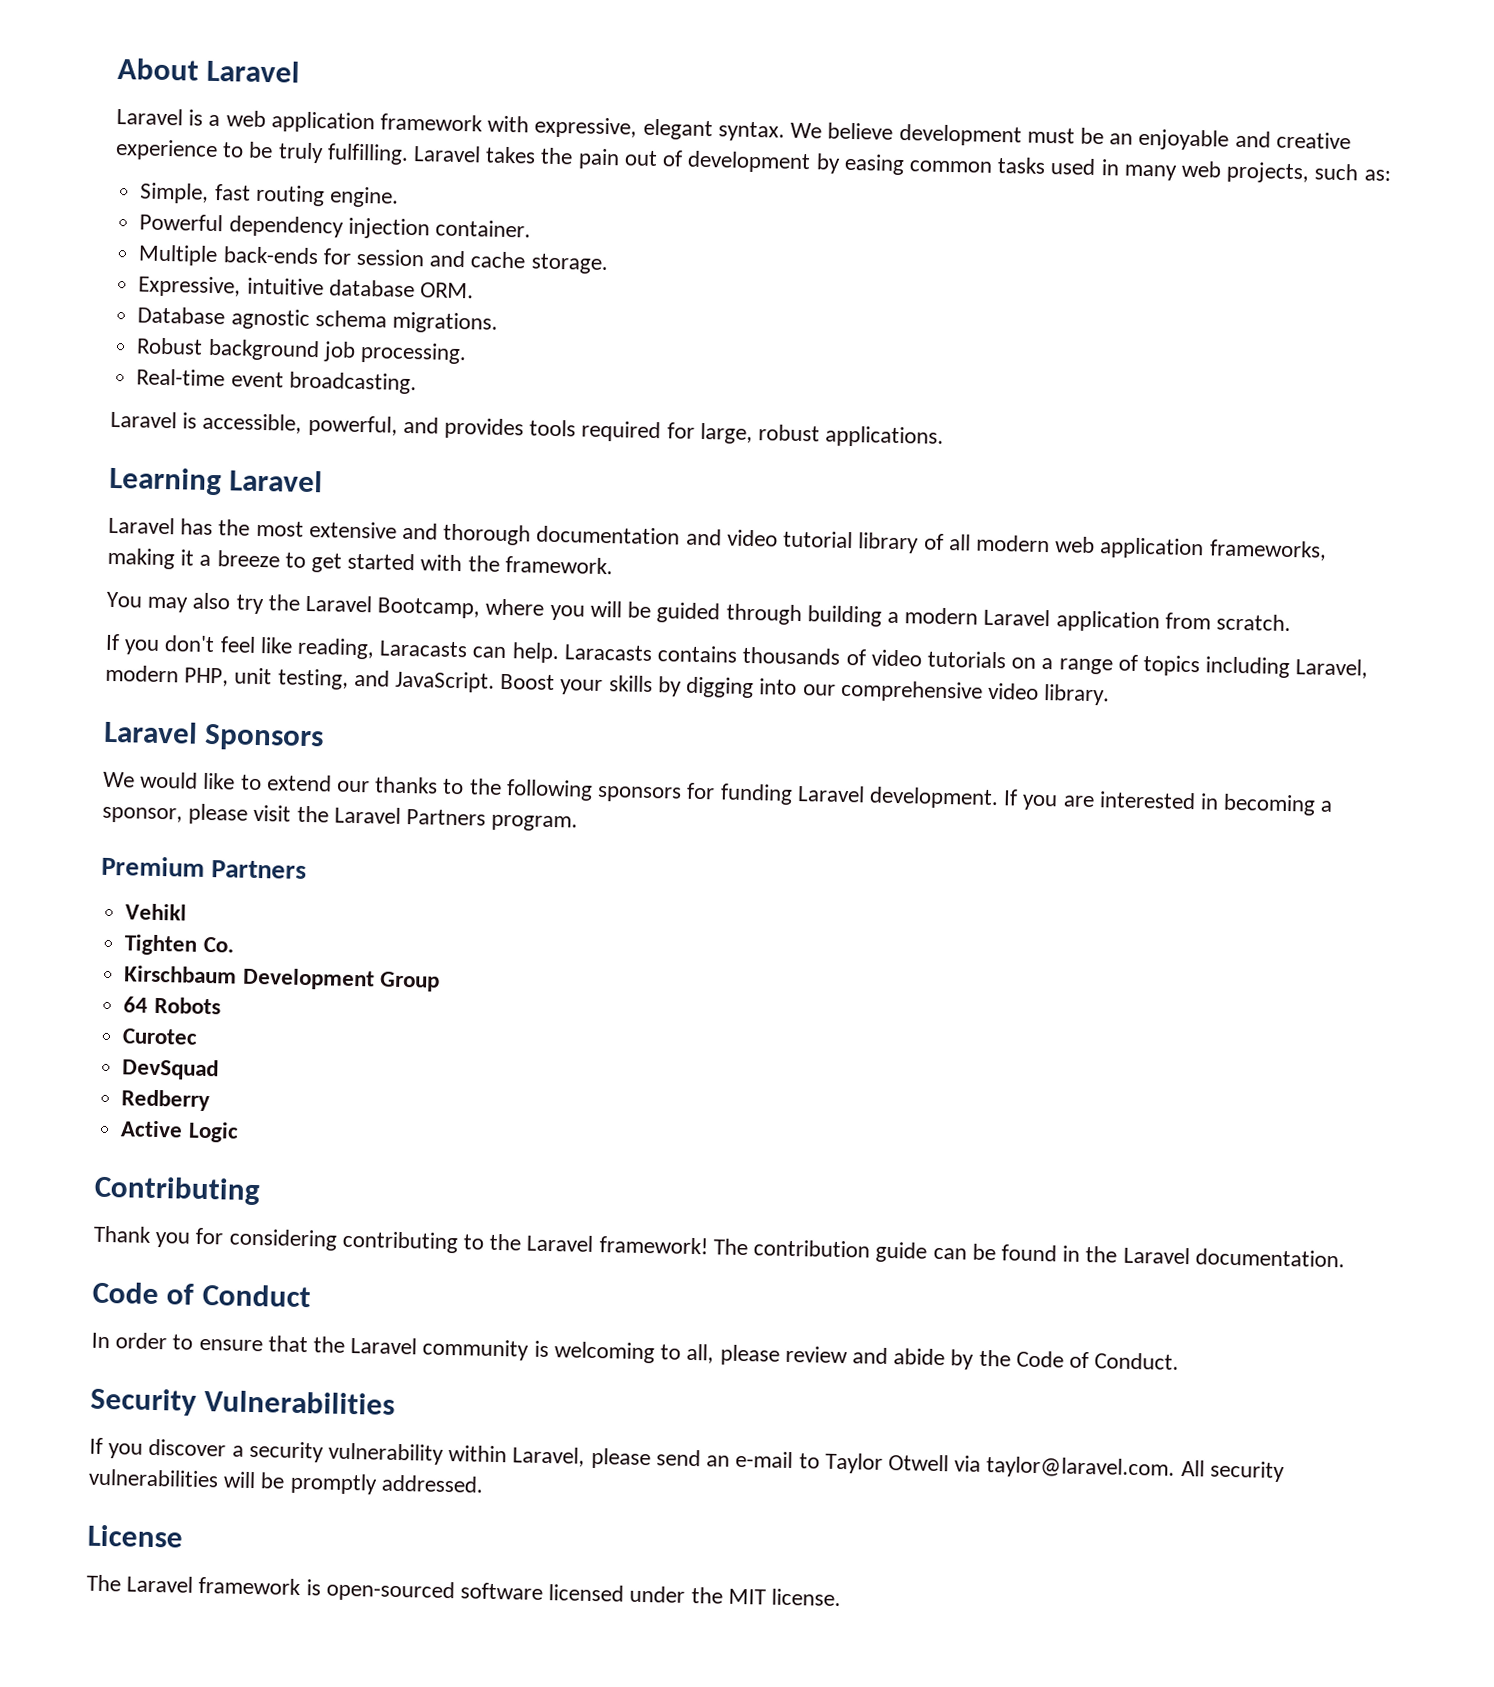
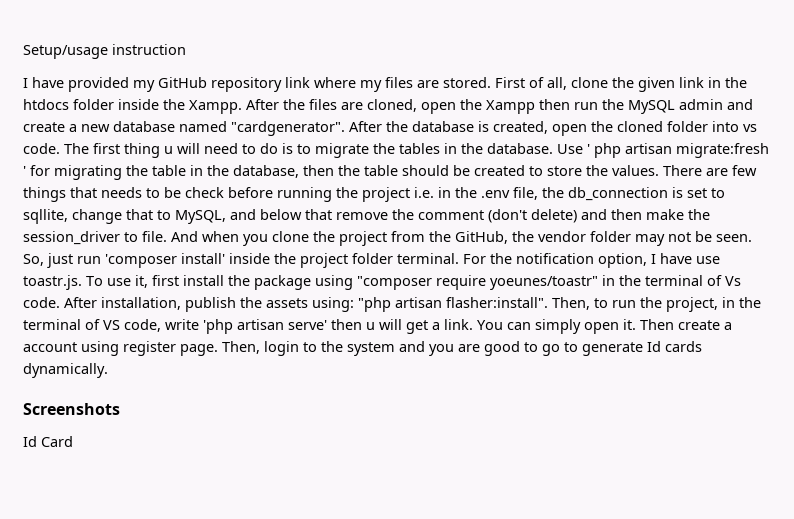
[117,57,301,83] [116,107,1351,151] [115,138,1391,184] [139,182,399,208] [139,213,531,240] [138,244,608,275] [138,275,474,299] [137,306,498,334] [136,337,467,365] [136,368,417,395] [110,410,945,448] [109,466,324,496] [108,516,1327,561] [107,547,613,575] [106,591,1291,633] [105,633,1369,679] [105,664,1111,706] [103,720,325,752] [103,771,1333,816] [102,803,579,832] [101,855,308,880] [125,903,188,921] [124,934,234,956] [124,965,440,992] [123,996,221,1015] [122,1028,199,1045] [122,1058,220,1081] [121,1089,211,1112] [120,1120,239,1143] [94,1175,261,1206] [93,1225,1345,1268] [92,1281,311,1308] [91,1332,1180,1370] [90,1387,396,1416] [89,1437,1285,1483] [88,1468,484,1495] [87,1524,183,1548] [86,1574,842,1607] About Laravel // Laravel is a web application framework with expressive, elegant syntax. We believe development must be an enjoyable and creative experience to be truly fulfilling. Laravel takes the pain out of development by easing common tasks used in many web projects, such as: // Simple, fast routing engine. // Powerful dependency injection container. // Multiple back-ends for session and cache storage. // Expressive, intuitive database ORM. // Database agnostic schema migrations. // Robust background job processing. // Real-time event broadcasting. // Laravel is accessible, powerful, and provides tools required for large, robust applications. // Learning Laravel // Laravel has the most extensive and thorough documentation and video tutorial library of all modern web application frameworks, making it a breeze to get started with the framework. // You may also try the Laravel Bootcamp, where you will be guided through building a modern Laravel application from scratch. // If you don't feel like reading, Laracasts can help. Laracasts contains thousands of video tutorials on a range of topics including Laravel, modern PHP, unit testing, and JavaScript. Boost your skills by digging into our comprehensive video library. // Laravel Sponsors // We would like to extend our thanks to the following sponsors for funding Laravel development. If you are interested in becoming a sponsor, please visit the Laravel Partners program. // Premium Partners // Vehikl // Tighten Co. // Kirschbaum Development Group // 64 Robots // Curotec // DevSquad // Redberry // Active Logic // Contributing // Thank you for considering contributing to the Laravel framework! The contribution guide can be found in the Laravel documentation. // Code of Conduct // In order to ensure that the Laravel community is welcoming to all, please review and abide by the Code of Conduct. // Security Vulnerabilities // If you discover a security vulnerability within Laravel, please send an e-mail to Taylor Otwell via taylor@laravel.com. All security vulnerabilities will be promptly addressed. // License // The Laravel framework is open-sourced software licensed under the MIT license. -> [23,44,186,59] [23,77,747,92] [23,99,753,114] [23,121,757,136] [23,143,769,158] [23,165,757,180] [23,187,725,202] [23,209,710,224] [23,231,752,246] [23,253,720,268] [23,275,741,290] [23,297,761,312] [23,319,732,334] [23,341,702,356] [23,363,108,378] [23,403,120,415] [23,436,73,447] Setup/usage instruction // I have provided my GitHub repository link where my files are stored. First of all, clone the given link in the htdocs folder inside the Xampp. After the files are cloned, open the Xampp then run the MySQL admin and create a new database named "cardgenerator". After the database is created, open the cloned folder into vs code. The first thing u will need to do is to migrate the tables in the database. Use ' php artisan migrate:fresh ' for migrating the table in the database, then the table should be created to store the values. There are few things that needs to be check before running the project i.e. in the .env file, the db_connection is set to sqllite, change that to MySQL, and below that remove the comment (don't delete) and then make the session_driver to file. And when you clone the project from the GitHub, the vendor folder may not be seen. So, just run 'composer install' inside the project folder terminal. For the notification option, I have use toastr.js. To use it, first install the package using "composer require yoeunes/toastr" in the terminal of Vs code. After installation, publish the assets using: "php artisan flasher:install". Then, to run the project, in the terminal of VS code, write 'php artisan serve' then u will get a link. You can simply open it. Then create a account using register page. Then, login to the system and you are good to go to generate Id cards dynamically. // Screenshots // Id Card

